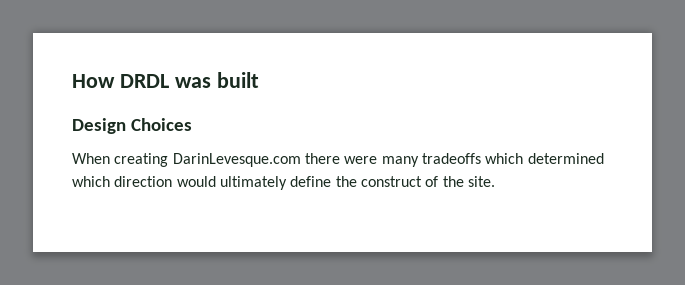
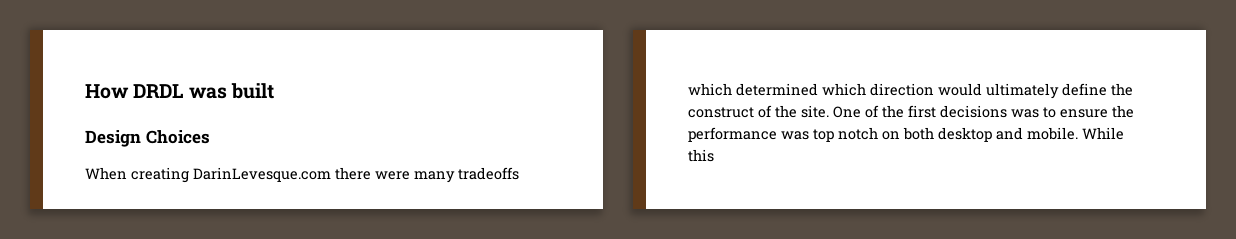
(495, 181) none -> [833,105,1134,118] [688,127,1124,142] [688,149,714,162] One of the first decisions was to ensure the performance was top notch on both desktop and mobile. While this

